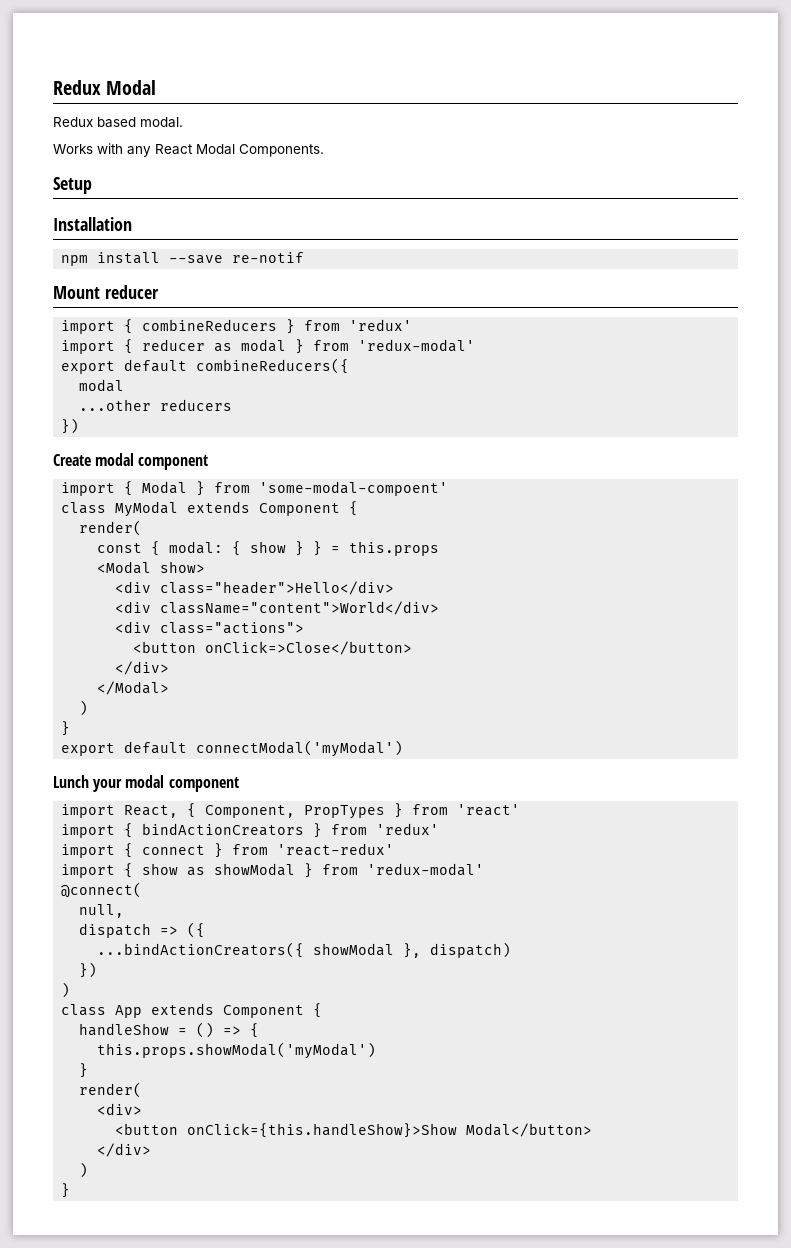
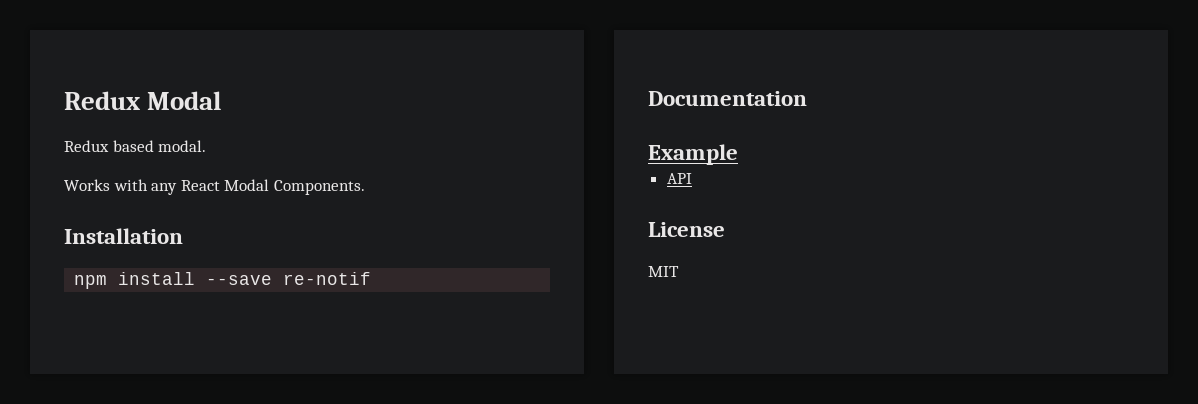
[53,177,92,194] // Setup -> (365, 187) none
[53,285,159,299] [61,319,413,334] [61,339,476,354] [61,358,350,374] [79,379,125,392] [79,399,233,411] [61,418,80,434] [53,453,209,470] [61,481,449,496] [61,501,359,517] [79,520,143,536] [97,541,440,556] [97,561,206,574] [115,581,395,595] [115,601,440,615] [115,621,305,634] [133,641,413,655] [115,661,170,675] [97,681,170,695] [79,700,89,716] [61,721,71,736] [61,740,404,757] [53,775,239,792] [61,803,521,819] [61,823,440,838] [61,843,395,858] [61,863,485,878] [61,882,143,898] [79,904,125,918] [79,922,206,938] [97,942,512,958] [79,962,98,978] [61,982,71,998] [61,1003,323,1018] [79,1022,260,1038] [97,1042,377,1059] [79,1063,89,1078] [79,1082,143,1098] [97,1103,143,1115] [115,1123,593,1138] [97,1143,152,1157] [79,1162,89,1178] [61,1183,71,1198] Mount reducer // import { combineReducers } from 'redux' // import { reducer as modal } from 'redux-modal' // export default combineReducers({ // modal // ...other reducers // }) // Create modal component // import { Modal } from 'some-modal-compoent' // class MyModal extends Component { // render( // const { modal: { show } } = this.props // <Modal show> // <div class="header">Hello</div> // <div className="content">World</div> // <div class="actions"> // <button onClick=>Close</button> // </div> // </Modal> // ) // } // export default connectModal('myModal') // Lunch your modal component // import React, { Component, PropTypes } from 'react' // import { bindActionCreators } from 'redux' // import { connect } from 'react-redux' // import { show as showModal } from 'redux-modal' // @connect( // null, // dispatch => ({ // ...bindActionCreators({ showModal }, dispatch) // }) // ) // class App extends Component { // handleShow = () => { // this.props.showModal('myModal') // } // render( // <div> // <button onClick={this.handleShow}>Show Modal</button> // </div> // ) // } -> [648,91,807,106] [648,144,738,165] [666,173,692,184] [648,222,725,237] [648,266,679,277] Documentation // Example // API // License // MIT

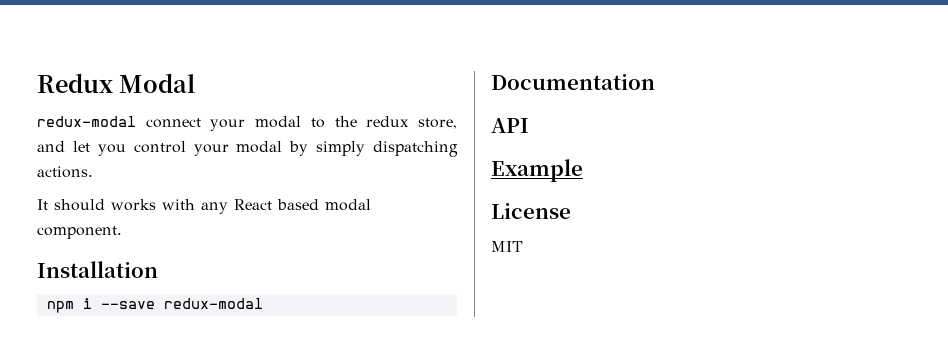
[64,140,207,152] [64,179,365,195] Redux based modal. // Works with any React Modal Components. -> [37,116,458,131] [37,141,458,157] [37,166,93,178] [37,199,371,214] [37,226,122,239] redux-modal connect your modal to the redux store, and let you control your modal by simply dispatching actions. // It should works with any React based modal component.
[118,272,372,285] install --save re-notif -> [82,298,263,309] i --save redux-modal
(807, 98) none -> [491,118,529,133] // API
[666,173,692,184] // API -> (583, 170) none

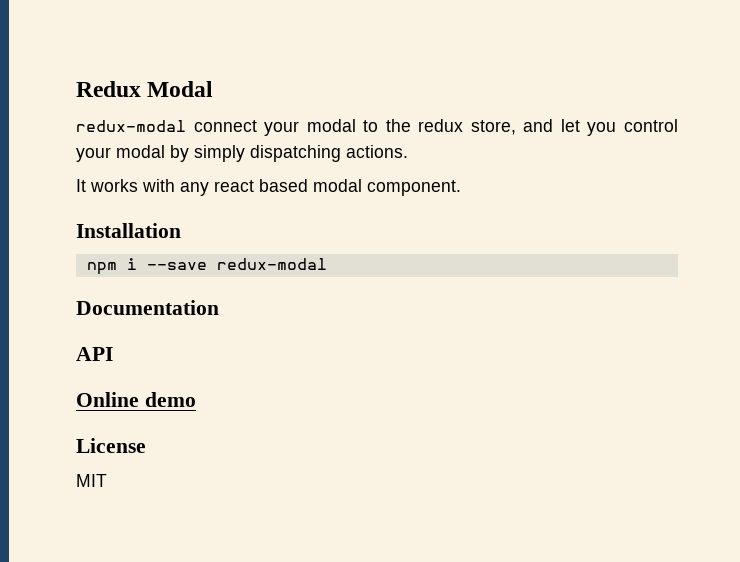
[54,199,105,211] should -> (86, 185) none
[234,199,272,210] React -> [214,180,254,192] react
[491,159,583,182] Example -> [76,392,196,407] Online demo

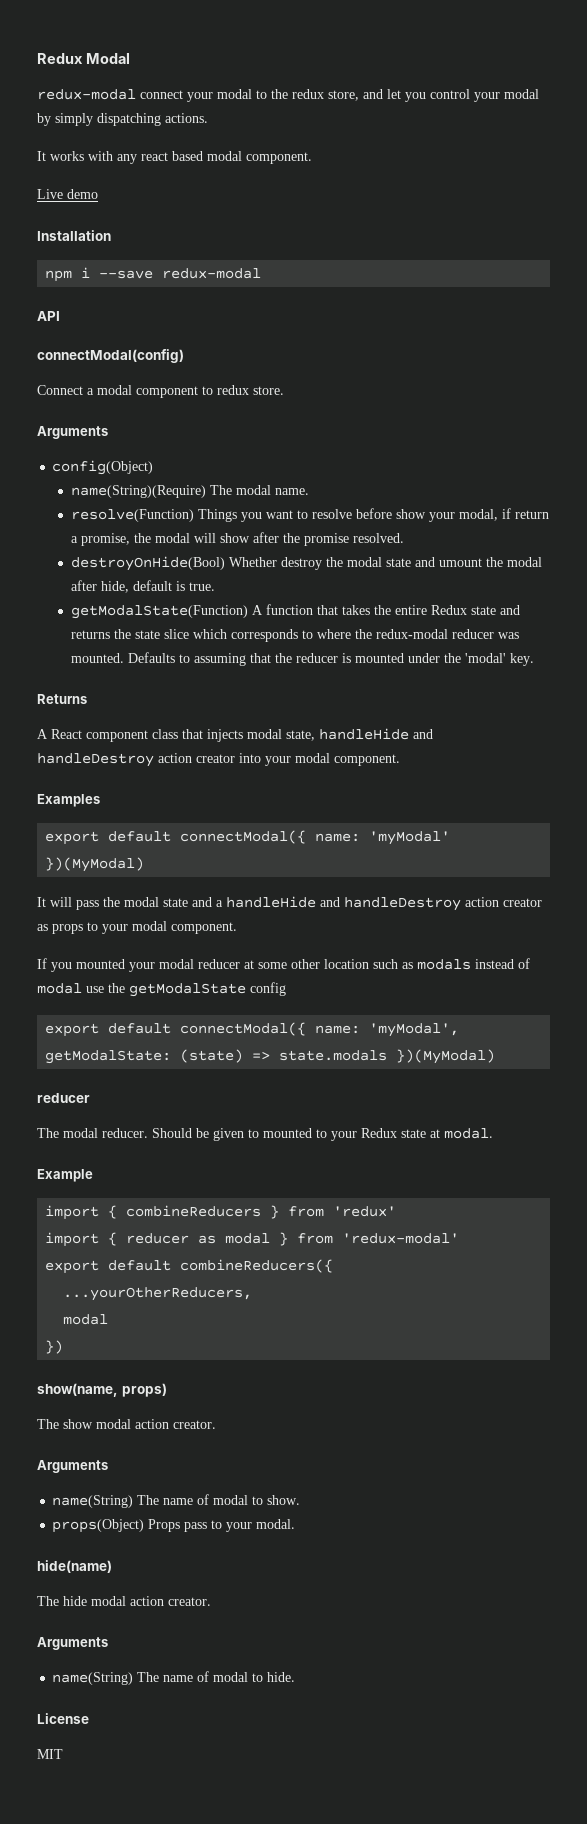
(461, 188) none -> [37,189,98,199] // Live demo
[76,300,219,315] // Documentation -> (262, 273) none
[76,392,196,407] Online demo -> [37,349,184,363] [37,385,284,398] [37,426,108,439] [52,460,154,475] [70,485,309,498] [70,508,549,522] [70,532,404,546] [70,556,542,571] [70,580,215,593] [70,604,520,619] [70,629,519,642] [70,652,534,666] [37,694,87,704] [37,728,433,742] [37,753,400,767] [37,794,100,807] [45,830,451,845] [45,857,145,872] [37,896,542,911] [37,921,237,934] [37,958,530,972] [37,982,286,997] [45,1022,460,1037] [45,1049,496,1064] [37,1093,90,1103] [37,1128,493,1141] [37,1169,93,1182] [45,1205,397,1220] [45,1232,460,1247] [45,1259,334,1274] [63,1287,253,1301] [63,1314,109,1325] [45,1340,64,1354] [37,1383,167,1397] [37,1419,216,1429] [37,1460,108,1473] [52,1494,301,1508] [52,1519,296,1533] [37,1560,112,1573] [37,1596,211,1606] [37,1637,108,1650] [52,1671,296,1685] connectModal(config) // Connect a modal component to redux store. // Arguments // config(Object) // name(String)(Require) The modal name. // resolve(Function) Things you want to resolve before show your modal, if return a promise, the modal will show after the promise resolved. // destroyOnHide(Bool) Whether destroy the modal state and umount the modal after hide, default is true. // getModalState(Function) A function that takes the entire Redux state and returns the state slice which corresponds to where the redux-modal reducer was mounted. Defaults to assuming that the reducer is mounted under the 'modal' key. // Returns // A React component class that injects modal state, handleHide and handleDestroy action creator into your modal component. // Examples // export default connectModal({ name: 'myModal' })(MyModal) // It will pass the modal state and a handleHide and handleDestroy action creator as props to your modal component. // If you mounted your modal reducer at some other location such as modals instead of modal use the getModalState config // export default connectModal({ name: 'myModal', getModalState: (state) => state.modals })(MyModal) // reducer // The modal reducer. Should be given to mounted to your Redux state at modal. // Example // import { combineReducers } from 'redux' // import { reducer as modal } from 'redux-modal' // export default combineReducers({ // ...yourOtherReducers, // modal // }) // show(name, props) // The show modal action creator. // Arguments // name(String) The name of modal to show. // props(Object) Props pass to your modal. // hide(name) // The hide modal action creator. // Arguments // name(String) The name of modal to hide.

